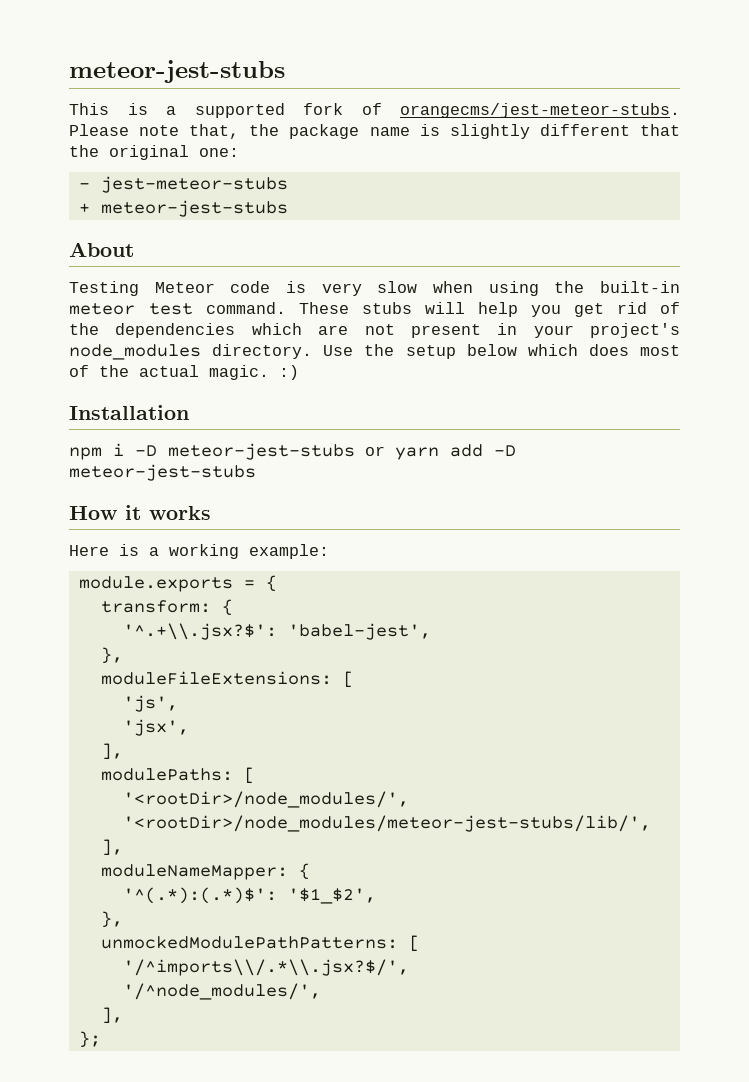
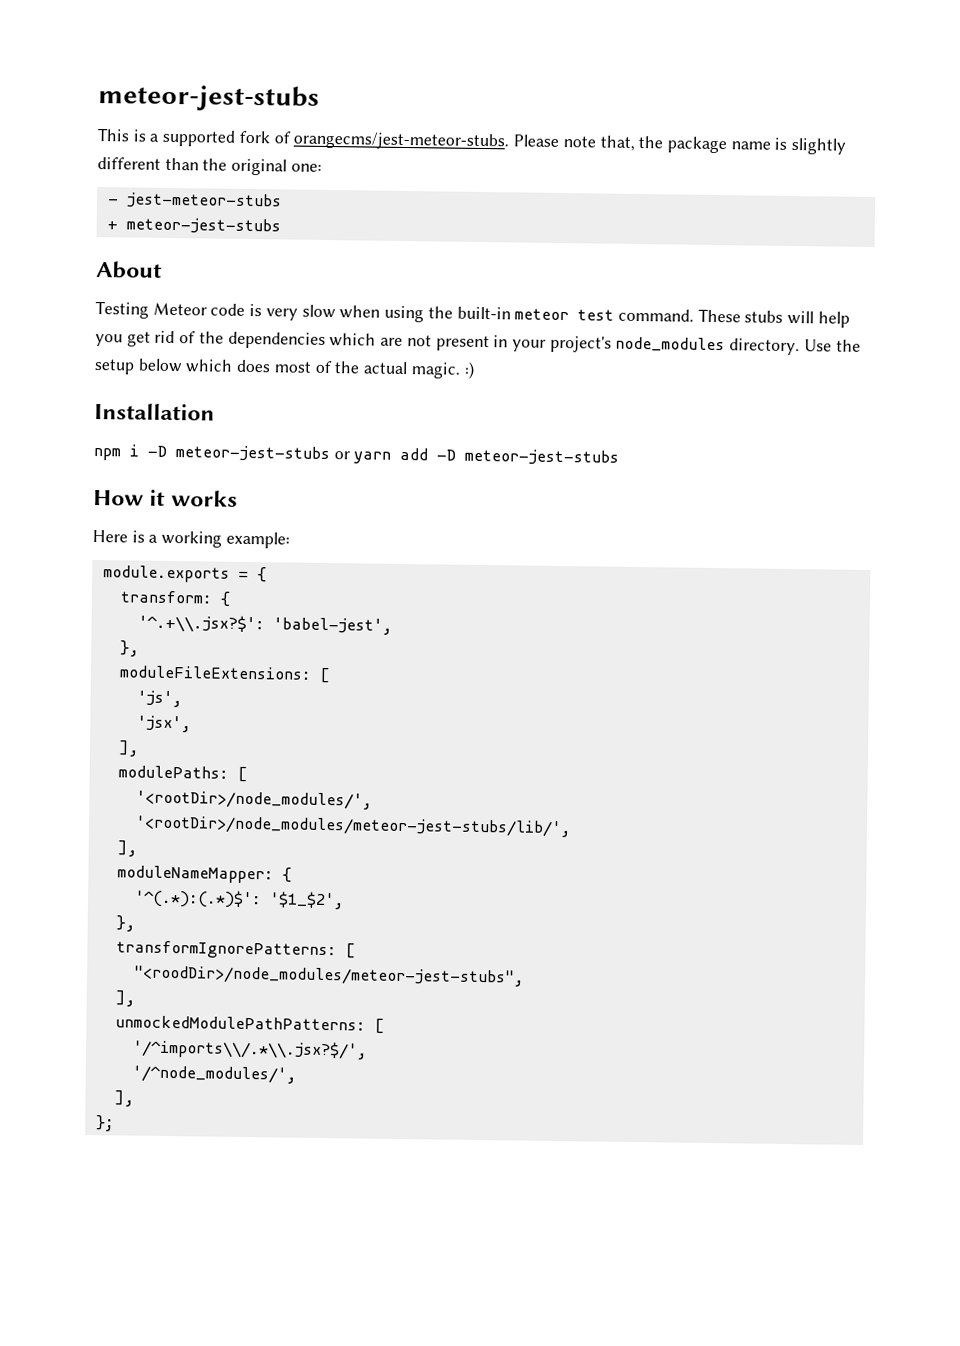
[639,124,680,136] that -> [164,157,199,171] than
(123, 919) none -> [115,940,356,960] [132,965,525,987] [114,990,136,1007] // transformIgnorePatterns: [ // "<roodDir>/node_modules/meteor-jest-stubs", // ],

